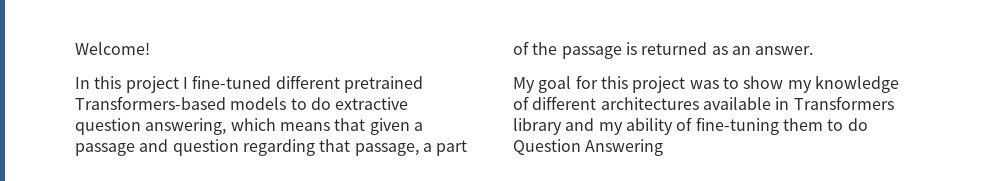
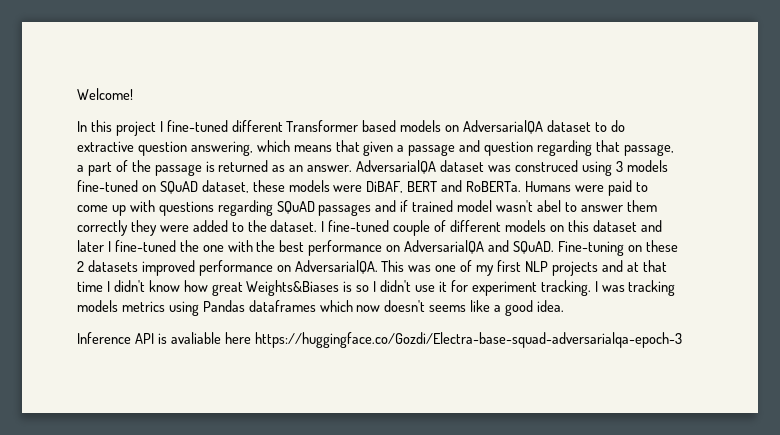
[343,76,423,93] [75,96,287,110] pretrained Transformers-based models -> [286,120,592,134] Transformer based models on AdversarialQA dataset
[513,75,899,93] [513,96,894,110] [513,117,868,135] [513,139,664,156] // My goal for this project was to show my knowledge of different architectures available in Transformers library and my ability of fine-tuning them to do Question Answering -> [356,160,668,176] [77,180,648,196] [77,200,657,216] [77,220,662,236] [77,240,678,256] [77,260,667,276] [77,280,676,296] [77,300,564,316] [77,332,682,348] AdversarialQA dataset was construced using 3 models fine-tuned on SQuAD dataset, these models were DiBAF, BERT and RoBERTa. Humans were paid to come up with questions regarding SQuAD passages and if trained model wasn't abel to answer them correctly they were added to the dataset. I fine-tuned couple of different models on this dataset and later I fine-tuned the one with the best performance on AdversarialQA and SQuAD. Fine-tuning on these 2 datasets improved performance on AdversarialQA. This was one of my first NLP projects and at that time I didn't know how great Weights&Biases is so I didn't use it for experiment tracking. I was tracking models metrics using Pandas dataframes which now doesn't seems like a good idea. // Inference API is avaliable here https://huggingface.co/Gozdi/Electra-base-squad-adversarialqa-epoch-3

